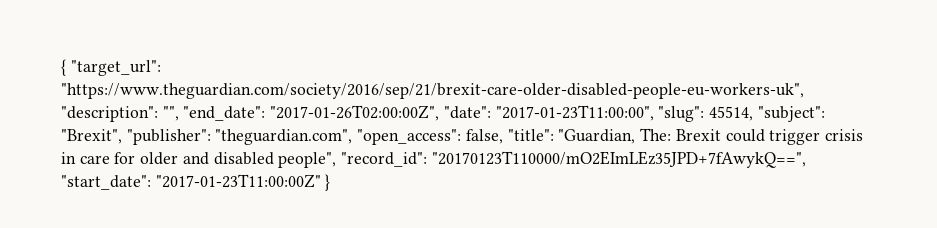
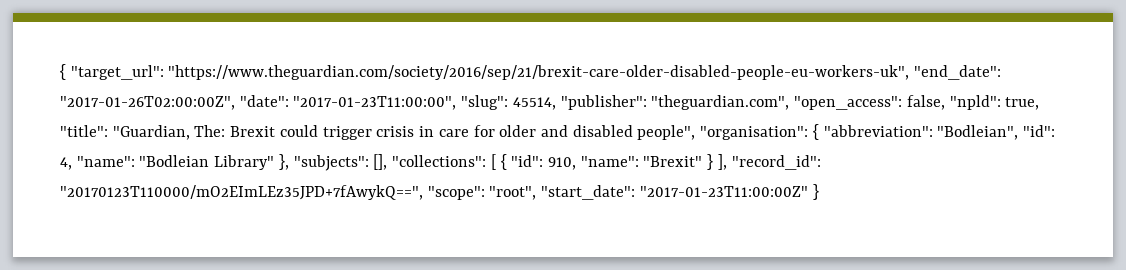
[61,106,179,122] "description": "", -> (910, 72) none
[757,106,825,122] [61,129,122,144] "subject": "Brexit", -> (556, 103) none
(503, 136) none -> [949,95,1040,110] "npld": true,
[341,151,806,168] "record_id": "20170123T110000/mO2EImLEz35JPD+7fAwykQ==", -> [700,124,1056,140] [60,154,821,171] [60,185,537,200] "organisation": { "abbreviation": "Bodleian", "id": 4, "name": "Bodleian Library" }, "subjects": [], "collections": [ { "id": 910, "name": "Brexit" } ], "record_id": "20170123T110000/mO2EImLEz35JPD+7fAwykQ==", "scope": "root",

